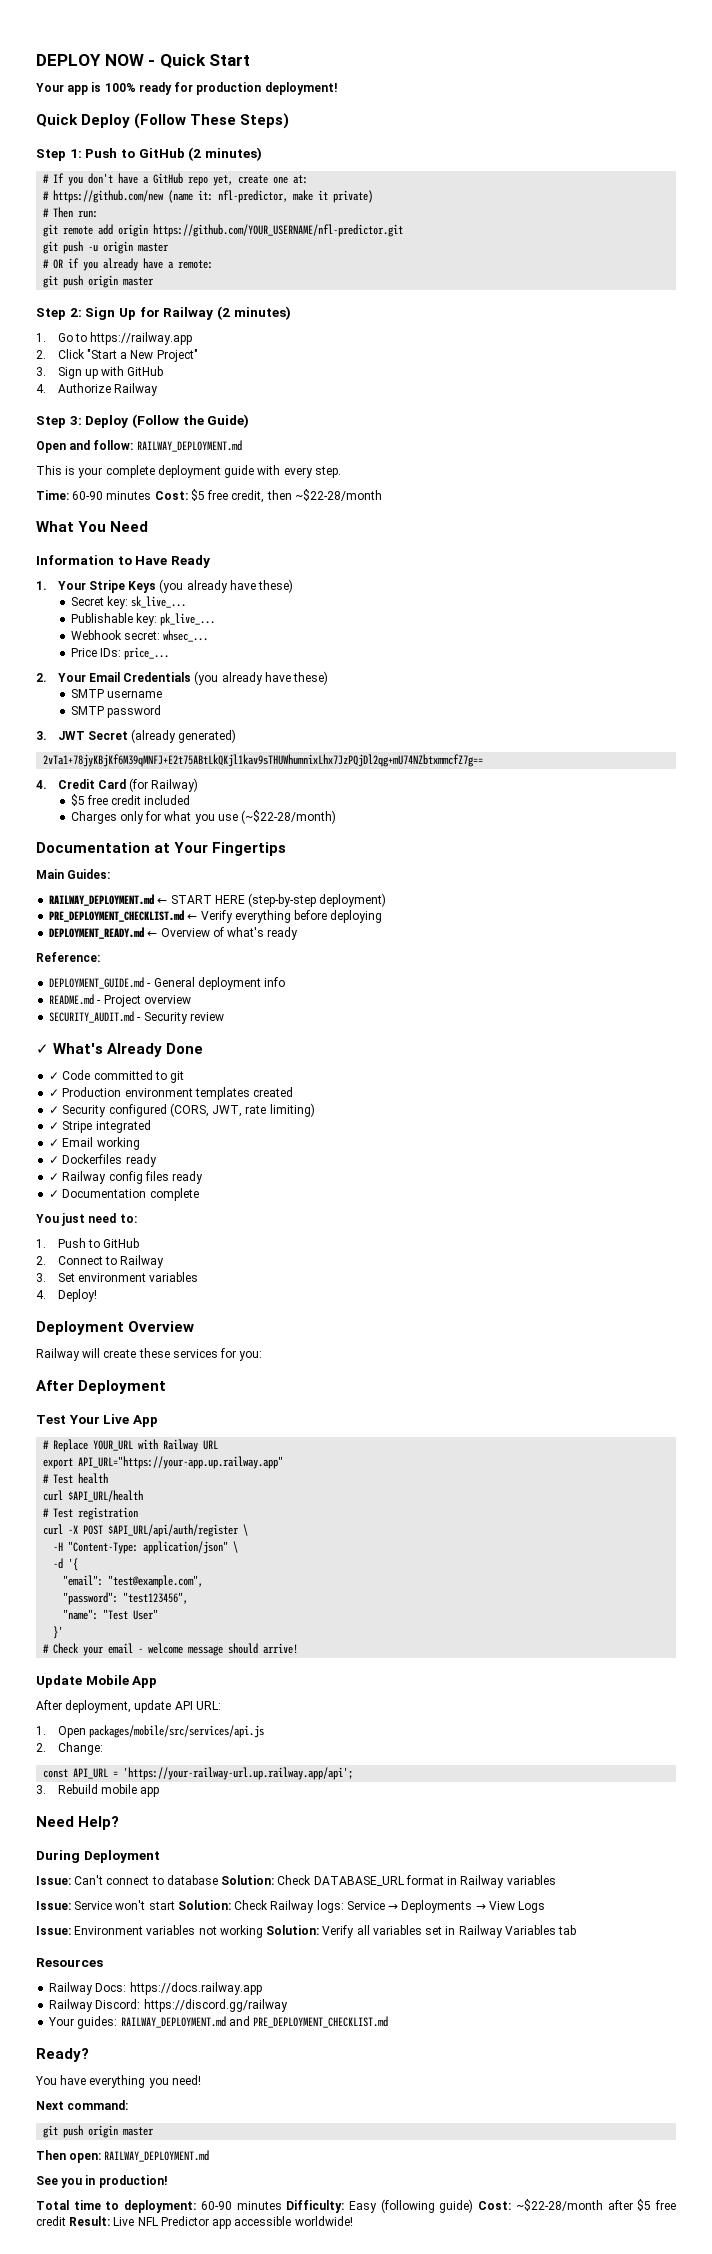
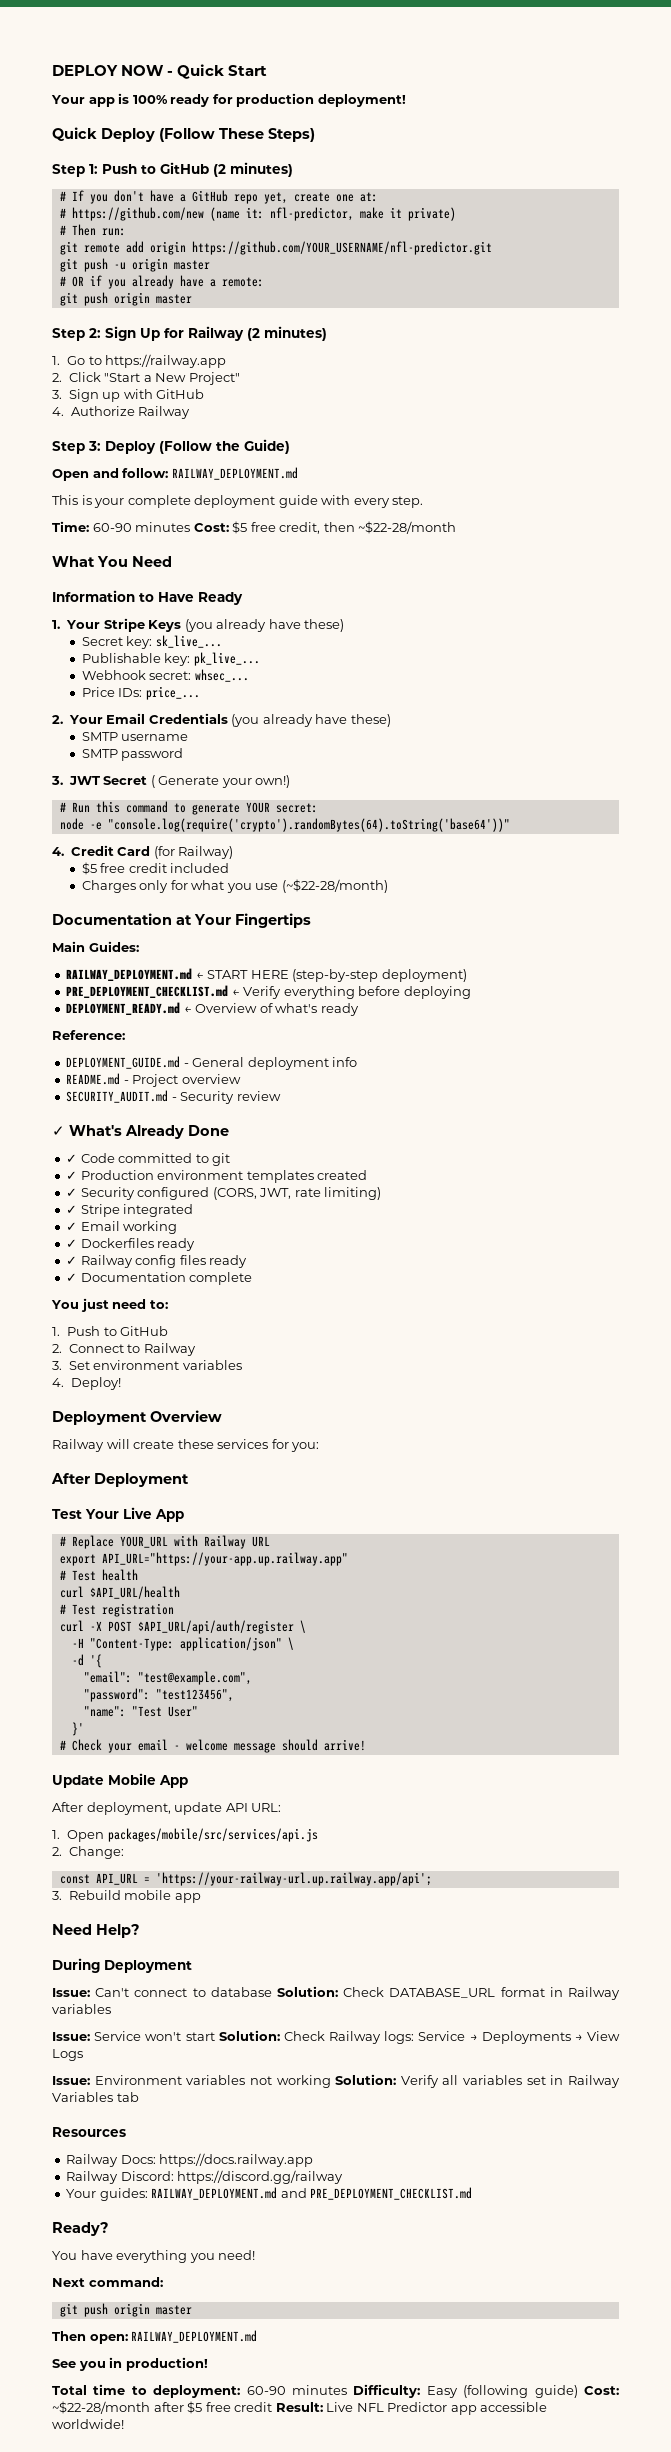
[131,729,237,743] [43,754,484,767] (already generated) // 2vTa1+78jyKBjKf6M39qMNFJ+E2t75ABtLkQKjl1kav9sTHUWhumnixLhx7JzPQjDl2qg+mU74NZbtxmmcfZ7g== -> [150,775,291,788] [59,801,318,815] [59,818,510,832] ( Generate your own!) // # Run this command to generate YOUR secret: // node -e "console.log(require('crypto').randomBytes(64).toString('base64'))"

